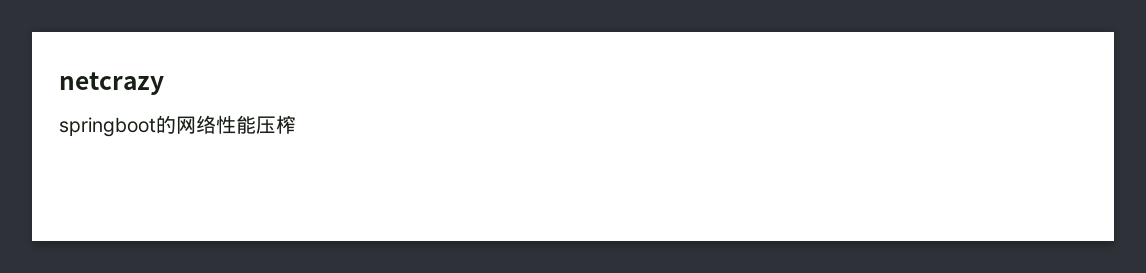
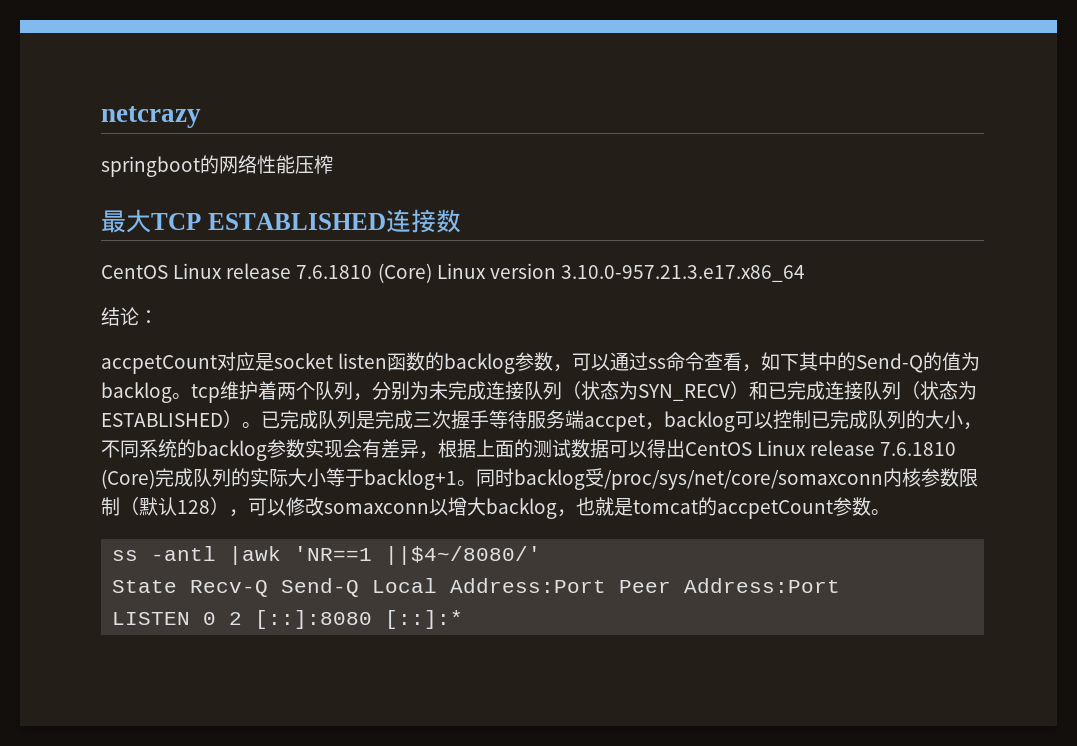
(296, 124) none -> [101,209,461,233] [101,263,805,283] [101,307,158,326] [101,352,981,374] [101,381,977,403] [101,410,982,432] [101,439,957,461] [101,468,978,490] [101,497,890,519] [112,546,542,565] [112,578,841,597] [112,610,464,629] // 最大TCP ESTABLISHED连接数 // CentOS Linux release 7.6.1810 (Core) Linux version 3.10.0-957.21.3.e17.x86_64 // 结论： // accpetCount对应是socket listen函数的backlog参数，可以通过ss命令查看，如下其中的Send-Q的值为backlog。tcp维护着两个队列，分别为未完成连接队列（状态为SYN_RECV）和已完成连接队列（状态为ESTABLISHED）。已完成队列是完成三次握手等待服务端accpet，backlog可以控制已完成队列的大小，不同系统的backlog参数实现会有差异，根据上面的测试数据可以得出CentOS Linux release 7.6.1810 (Core)完成队列的实际大小等于backlog+1。同时backlog受/proc/sys/net/core/somaxconn内核参数限制（默认128），可以修改somaxconn以增大backlog，也就是tomcat的accpetCount参数。 // ss -antl |awk 'NR==1 ||$4~/8080/' // State Recv-Q Send-Q Local Address:Port Peer Address:Port // LISTEN 0 2 [::]:8080 [::]:*

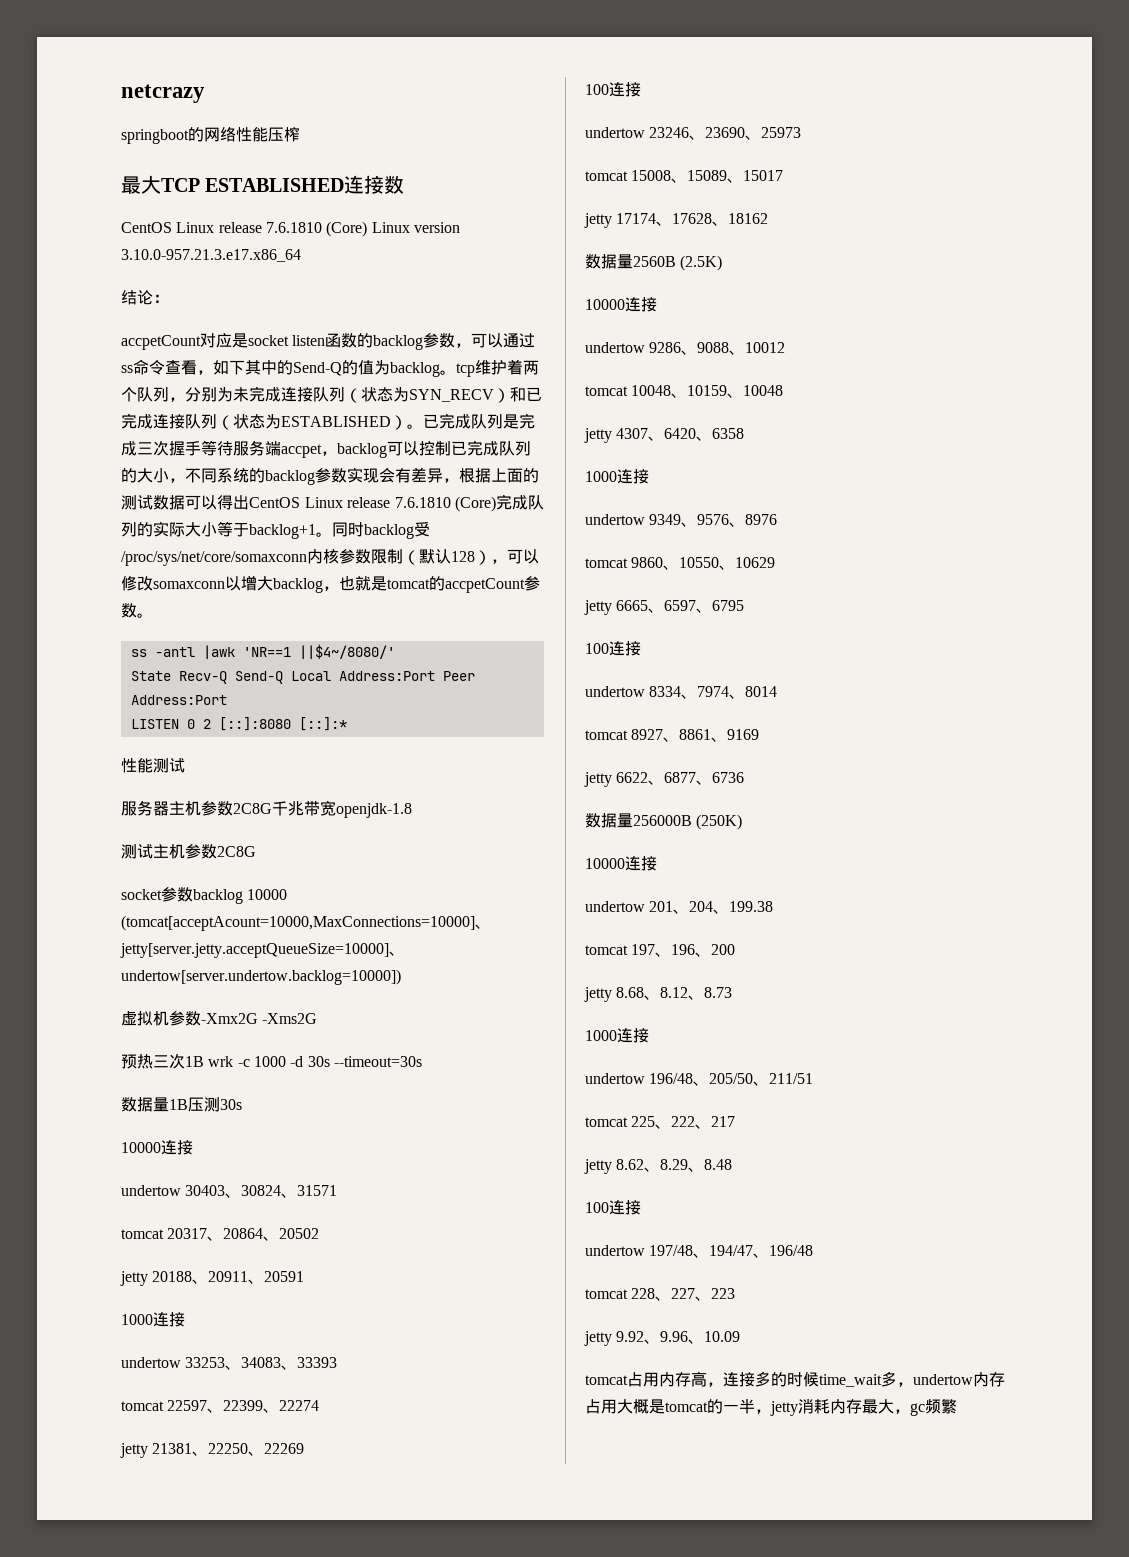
(464, 619) none -> [121,758,185,773] [121,800,412,818] [121,844,256,859] [121,887,288,904] [121,915,491,931] [120,943,405,958] [121,969,401,985] [121,1010,318,1026] [121,1053,422,1069] [121,1097,242,1112] [121,1140,193,1155] [121,1185,338,1198] [121,1228,320,1241] [120,1271,305,1286] [121,1312,185,1327] [121,1357,338,1370] [121,1400,320,1413] [120,1443,305,1458] [585,82,641,97] [585,127,802,140] [585,170,784,183] [584,213,769,228] [585,254,723,271] [585,297,657,312] [585,342,786,355] [585,385,784,398] [584,428,745,443] [585,469,649,484] [585,514,778,527] [585,557,776,570] [584,600,745,615] [585,641,641,656] [585,686,778,699] [585,729,760,742] [584,772,745,787] [585,813,743,830] [585,856,657,871] [585,901,774,914] [585,944,736,957] [584,987,733,1002] [585,1028,649,1043] [585,1073,814,1086] [585,1116,736,1129] [584,1159,733,1174] [585,1200,641,1215] [585,1245,814,1258] [585,1288,736,1301] [584,1331,741,1346] [585,1371,1005,1387] [585,1399,957,1416] // 性能测试 // 服务器主机参数2C8G千兆带宽openjdk-1.8 // 测试主机参数2C8G // socket参数backlog 10000 (tomcat[acceptAcount=10000,MaxConnections=10000]、jetty[server.jetty.acceptQueueSize=10000]、undertow[server.undertow.backlog=10000]) // 虚拟机参数-Xmx2G -Xms2G // 预热三次1B wrk -c 1000 -d 30s --timeout=30s // 数据量1B压测30s // 10000连接 // undertow 30403、30824、31571 // tomcat 20317、20864、20502 // jetty 20188、20911、20591 // 1000连接 // undertow 33253、34083、33393 // tomcat 22597、22399、22274 // jetty 21381、22250、22269 // 100连接 // undertow 23246、23690、25973 // tomcat 15008、15089、15017 // jetty 17174、17628、18162 // 数据量2560B (2.5K) // 10000连接 // undertow 9286、9088、10012 // tomcat 10048、10159、10048 // jetty 4307、6420、6358 // 1000连接 // undertow 9349、9576、8976 // tomcat 9860、10550、10629 // jetty 6665、6597、6795 // 100连接 // undertow 8334、7974、8014 // tomcat 8927、8861、9169 // jetty 6622、6877、6736 // 数据量256000B (250K) // 10000连接 // undertow 201、204、199.38 // tomcat 197、196、200 // jetty 8.68、8.12、8.73 // 1000连接 // undertow 196/48、205/50、211/51 // tomcat 225、222、217 // jetty 8.62、8.29、8.48 // 100连接 // undertow 197/48、194/47、196/48 // tomcat 228、227、223 // jetty 9.92、9.96、10.09 // tomcat占用内存高，连接多的时候time_wait多，undertow内存占用大概是tomcat的一半，jetty消耗内存最大，gc频繁

